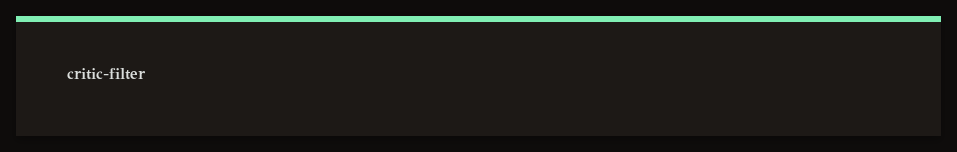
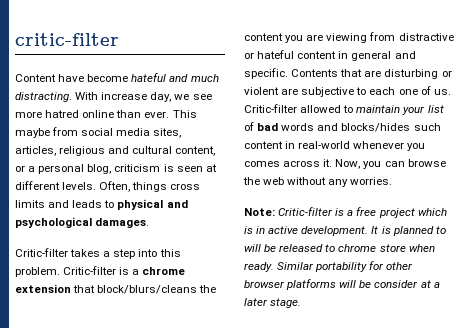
(146, 74) none -> [15,73,219,82] [15,92,212,102] [15,110,197,118] [15,127,182,138] [15,146,216,156] [15,164,217,174] [15,181,201,192] [15,199,188,210] [15,217,150,228] [15,248,181,259] [15,266,186,277] [15,284,217,294] [244,32,454,43] [244,50,416,61] [244,68,452,79] [244,86,451,97] [244,104,444,115] [244,122,441,132] [244,141,426,151] [244,159,446,169] [243,177,393,187] [244,207,447,218] [244,226,446,236] [244,244,435,252] [244,261,414,272] [244,279,440,290] [244,298,302,308] // Content have become hateful and much distracting. With increase day, we see more hatred online than ever. This maybe from social media sites, articles, religious and cultural content, or a personal blog, criticism is seen at different levels. Often, things cross limits and leads to physical and psychological damages. // Critic-filter takes a step into this problem. Critic-filter is a chrome extension that block/blurs/cleans the content you are viewing from distractive or hateful content in general and specific. Contents that are disturbing or violent are subjective to each one of us. Critic-filter allowed to maintain your list of bad words and blocks/hides such content in real-world whenever you comes across it. Now, you can browse the web without any worries. // Note: Critic-filter is a free project which is in active development. It is planned to will be released to chrome store when ready. Similar portability for other browser platforms will be consider at a later stage.

